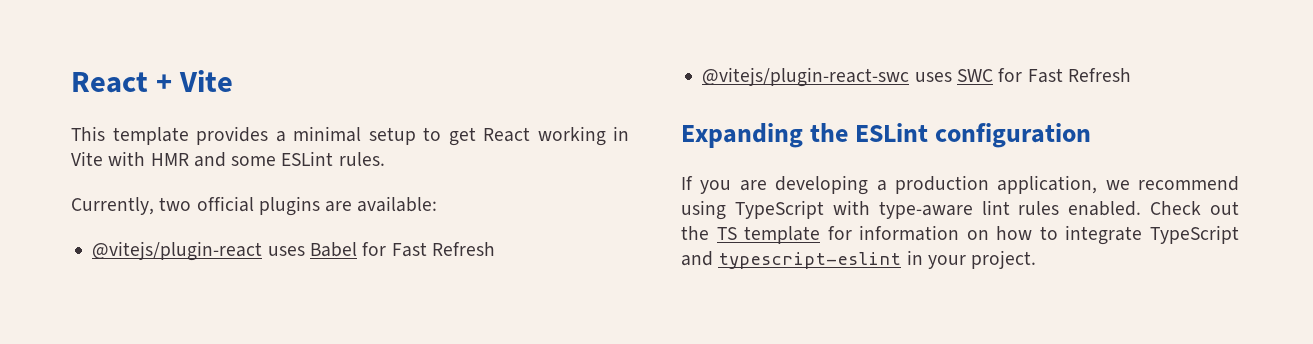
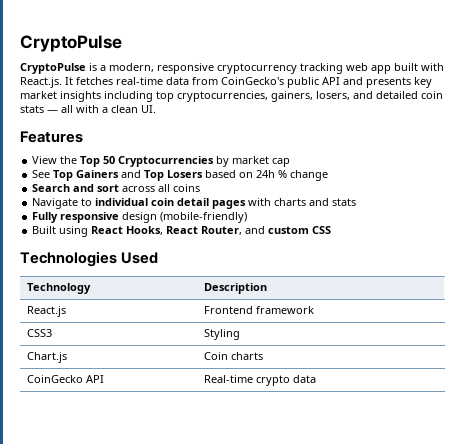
[71,70,234,93] [71,126,629,146] [71,151,385,167] [71,196,438,216] [92,241,495,261] [702,67,1131,87] [681,123,1092,148] [681,175,1239,195] [681,200,1239,220] [681,225,1239,245] [681,250,1037,269] React + Vite // This template provides a minimal setup to get React working in Vite with HMR and some ESLint rules. // Currently, two official plugins are available: // @vitejs/plugin-react uses Babel for Fast Refresh // @vitejs/plugin-react-swc uses SWC for Fast Refresh // Expanding the ESLint configuration // If you are developing a production application, we recommend using TypeScript with type-aware lint rules enabled. Check out the TS template for information on how to integrate TypeScript and typescript-eslint in your project. -> [20,35,122,52] [20,63,444,74] [20,77,432,88] [20,91,443,102] [20,105,156,113] [20,131,83,143] [32,156,291,167] [32,170,329,181] [32,184,201,192] [32,198,357,209] [32,212,248,223] [32,226,332,237] [20,251,159,267] [27,283,92,294] [204,283,268,294] [27,306,67,317] [204,306,315,314] [27,329,53,337] [204,329,241,340] [27,352,68,363] [204,352,264,360] [27,375,105,383] [204,375,317,386] CryptoPulse // CryptoPulse is a modern, responsive cryptocurrency tracking web app built with React.js. It fetches real-time data from CoinGecko's public API and presents key market insights including top cryptocurrencies, gainers, losers, and detailed coin stats — all with a clean UI. // Features // View the Top 50 Cryptocurrencies by market cap // See Top Gainers and Top Losers based on 24h % change // Search and sort across all coins // Navigate to individual coin detail pages with charts and stats // Fully responsive design (mobile-friendly) // Built using React Hooks, React Router, and custom CSS // Technologies Used // Technology | Description // React.js | Frontend framework // CSS3 | Styling // Chart.js | Coin charts // CoinGecko API | Real-time crypto data

